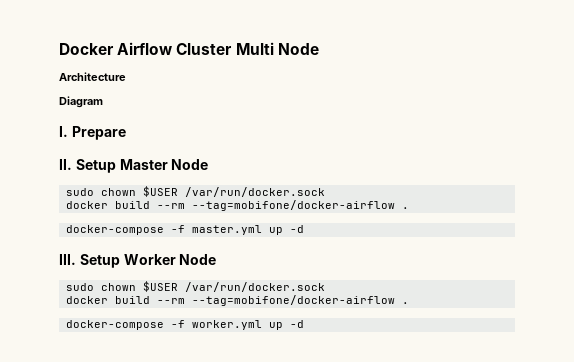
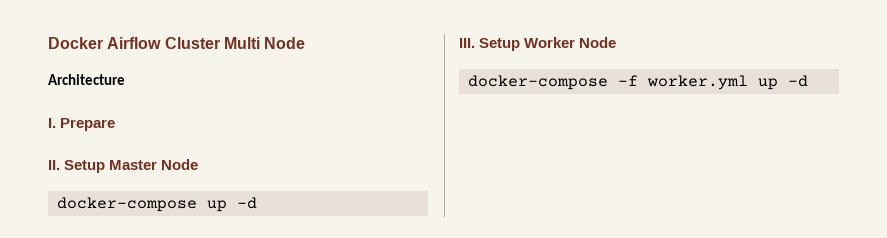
[59,96,103,108] // Diagram -> (125, 79) none
[65,186,325,197] [65,200,409,211] [65,225,262,235] // sudo chown $USER /var/run/docker.sock // docker build --rm --tag=mobifone/docker-airflow . // docker-compose -f master.yml -> [56,197,197,212] // docker-compose
[65,281,325,292] [65,295,409,306] // sudo chown $USER /var/run/docker.sock // docker build --rm --tag=mobifone/docker-airflow . -> (617, 42) none

